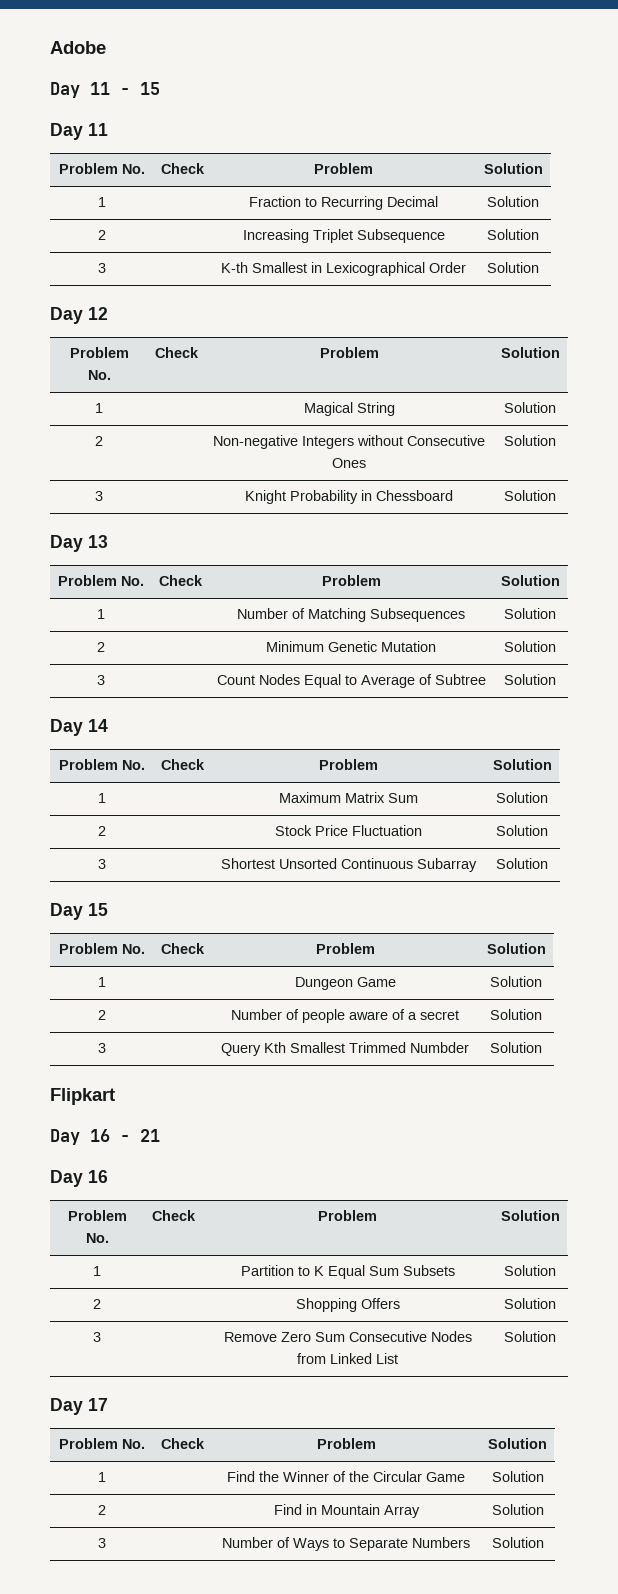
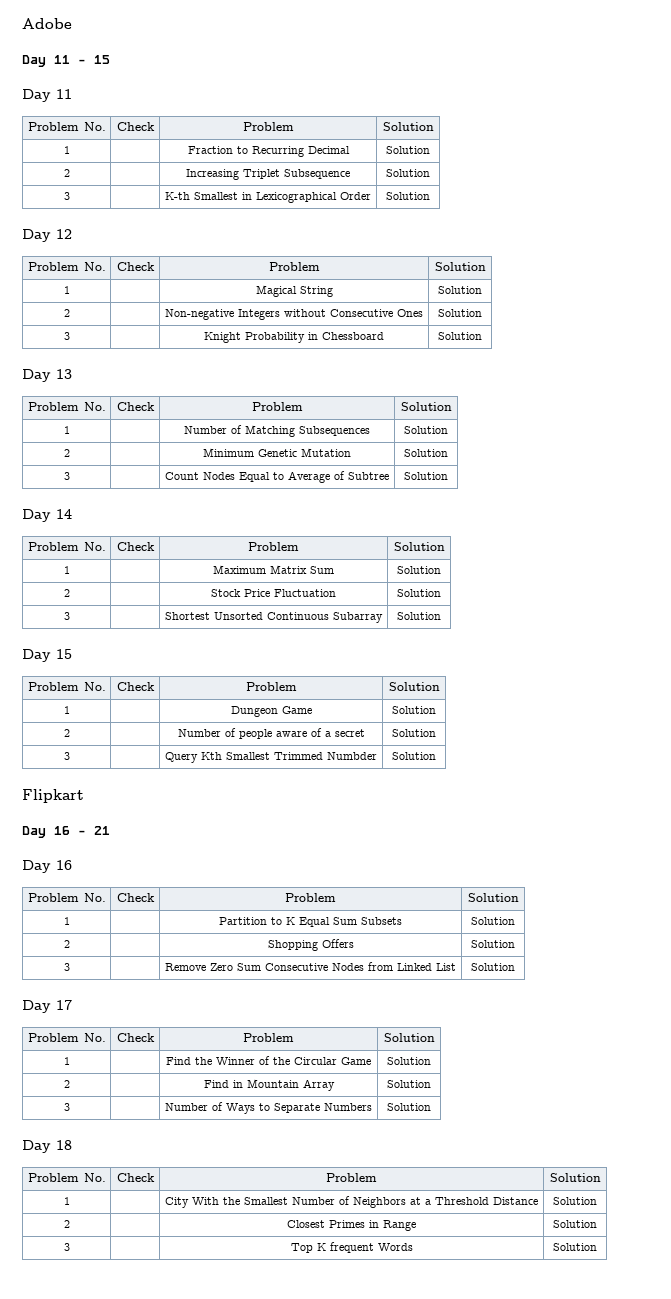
(544, 1542) none -> [22,1140,72,1153] [27,1173,106,1182] [116,1173,155,1182] [326,1173,377,1182] [549,1173,601,1182] [63,1197,70,1205] [165,1196,538,1208] [553,1197,597,1205] [63,1220,70,1228] [287,1220,416,1231] [553,1220,597,1228] [63,1243,70,1251] [290,1242,413,1253] [553,1243,597,1251] // Day 18 // Problem No. | Check | Problem | Solution // 1 | | City With the Smallest Number of Neighbors at a Threshold Distance | Solution // 2 | | Closest Primes in Range | Solution // 3 | | Top K frequent Words | Solution

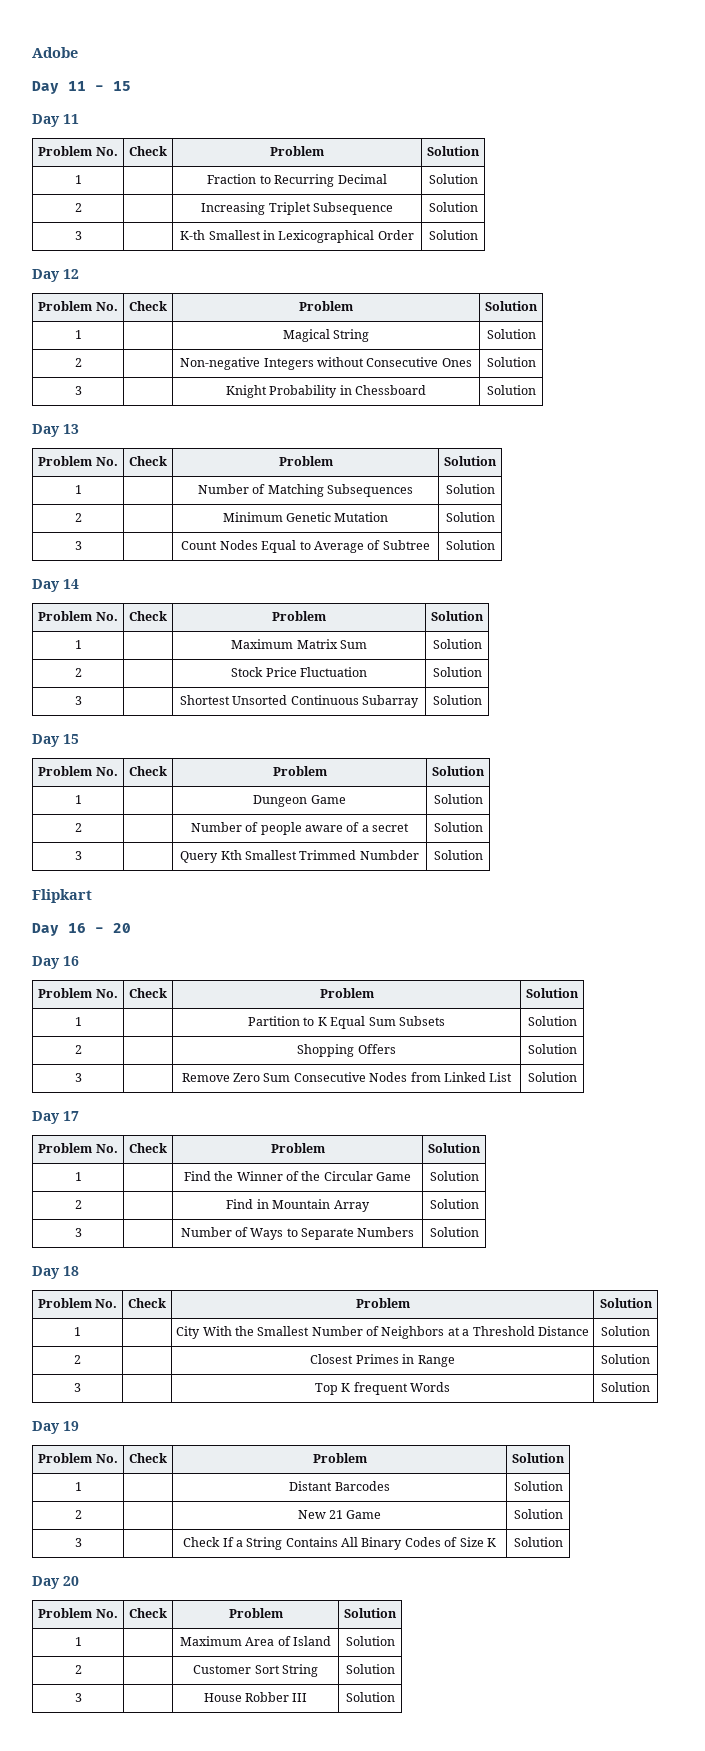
[94,826,110,835] 21 -> [113,923,131,933] 20
(597, 1247) none -> [32,1421,79,1434] [38,1453,118,1463] [129,1453,167,1463] [312,1453,367,1463] [512,1453,565,1463] [74,1482,82,1491] [289,1481,390,1491] [513,1481,563,1491] [74,1510,82,1519] [297,1510,382,1519] [513,1509,563,1519] [74,1538,82,1547] [183,1537,496,1550] [513,1537,563,1547] [32,1576,79,1589] [38,1608,118,1618] [129,1608,167,1618] [228,1608,283,1618] [344,1608,397,1618] [74,1637,82,1646] [179,1636,332,1646] [345,1636,395,1646] [74,1665,82,1674] [193,1664,318,1677] [345,1664,395,1674] [74,1693,82,1702] [203,1692,308,1702] [345,1692,395,1702] // Day 19 // Problem No. | Check | Problem | Solution // 1 | | Distant Barcodes | Solution // 2 | | New 21 Game | Solution // 3 | | Check If a String Contains All Binary Codes of Size K | Solution // Day 20 // Problem No. | Check | Problem | Solution // 1 | | Maximum Area of Island | Solution // 2 | | Customer Sort String | Solution // 3 | | House Robber III | Solution

